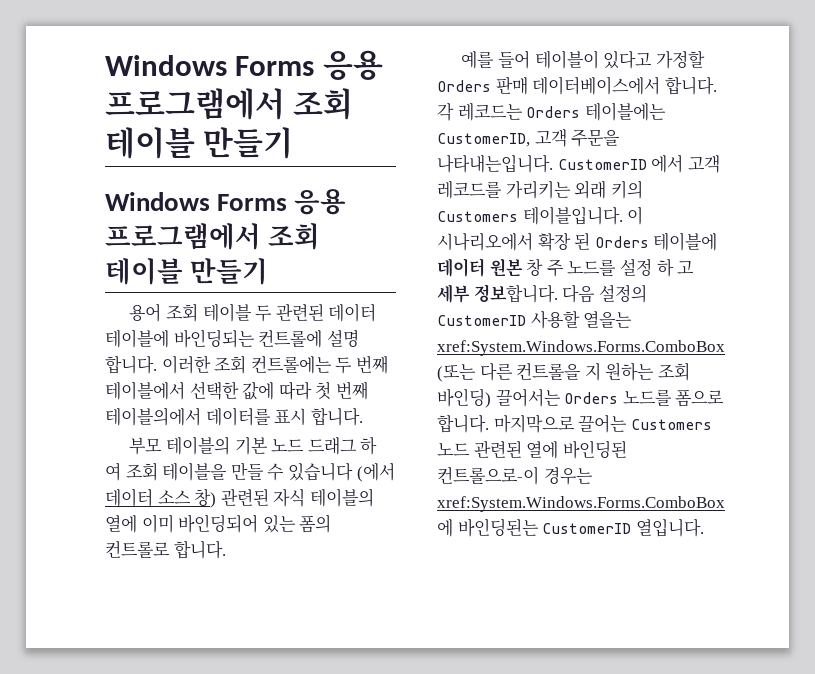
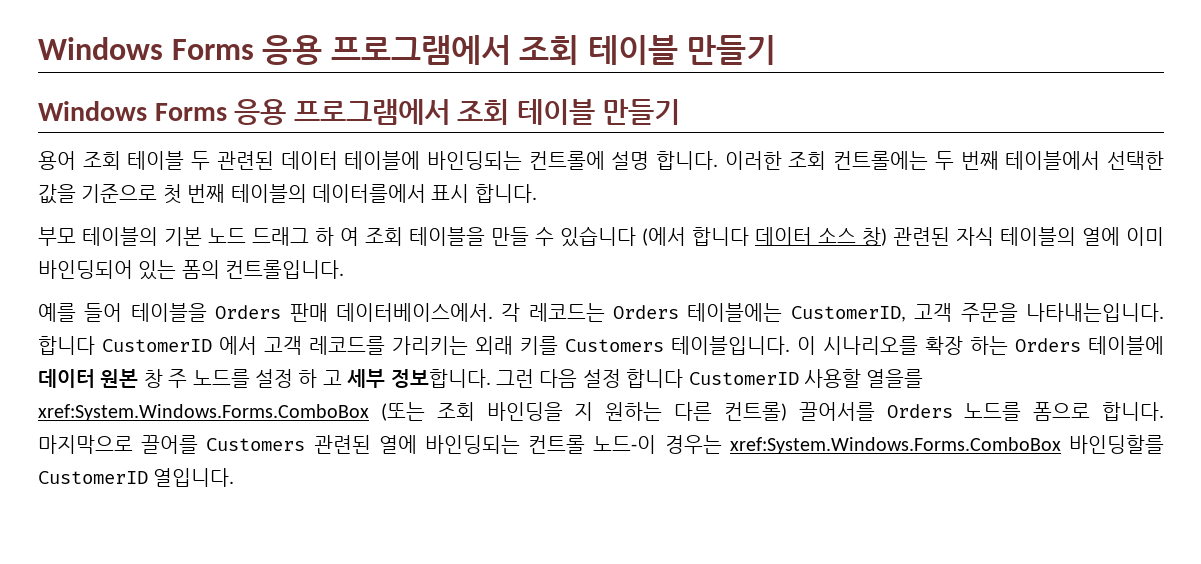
[242,381,368,400] [105,407,271,426] 값에 따라 첫 번째 테이블의에서 데이터를 -> [38,184,426,204] 값을 기준으로 첫 번째 테이블의 데이터를에서
(395, 472) none -> [692,227,749,246] 합니다
[105,540,226,559] 컨트롤로 합니다. -> [225,260,345,279] 컨트롤입니다.
[534,50,705,69] [437,76,717,95] 테이블이 있다고 가정할 Orders 판매 데이터베이스에서 합니다. -> [130,303,493,322] 테이블을 Orders 판매 데이터베이스에서.
(553, 163) none -> [38,336,95,355] 합니다
[610,180,643,199] 키의 -> [520,336,558,355] 키를
[437,232,591,251] 시나리오에서 확장 된 -> [823,336,1008,355] 시나리오를 확장 하는
[562,284,647,303] 다음 설정의 -> [495,369,684,388] 그런 다음 설정 합니다
[583,311,633,328] 열을는 -> [866,369,924,388] 열을를
[479,362,690,381] [437,388,561,408] 다른 컨트롤을 지 원하는 조회 바인딩) 끌어서는 -> [436,402,875,421] 조회 바인딩을 지 원하는 다른 컨트롤) 끌어서를
[578,414,712,433] [437,440,627,459] [437,466,593,485] [437,496,725,512] [437,518,539,537] 끌어는 Customers 노드 관련된 열에 바인딩된 컨트롤으로-이 경우는 xref:System.Windows.Forms.ComboBox 에 바인딩된는 -> [141,435,1164,454] 끌어를 Customers 관련된 열에 바인딩되는 컨트롤 노드-이 경우는 xref:System.Windows.Forms.ComboBox 바인딩할를

